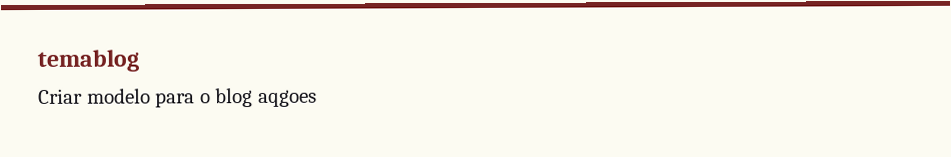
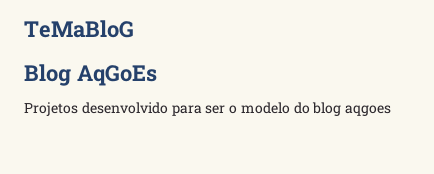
[37,49,139,72] [38,88,211,108] temablog // Criar modelo para o -> [24,20,134,38] [24,64,157,86] [24,102,310,116] TeMaBloG // Blog AqGoEs // Projetos desenvolvido para ser o modelo do

